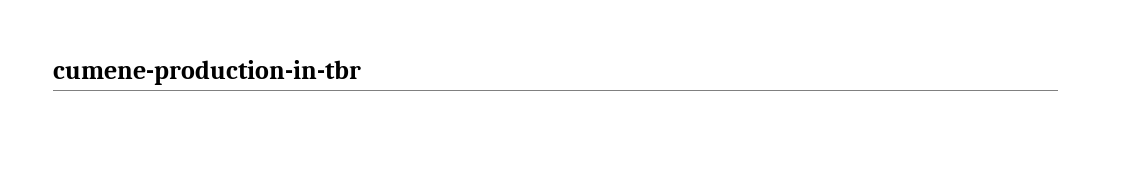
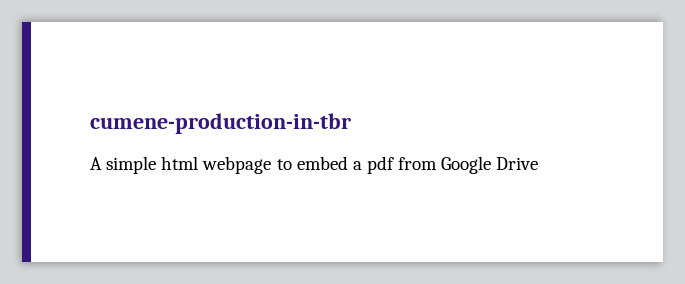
(361, 72) none -> [90,156,539,174] // A simple html webpage to embed a pdf from Google Drive

